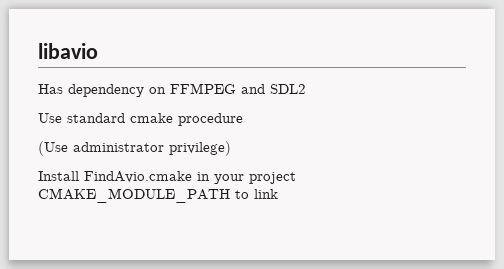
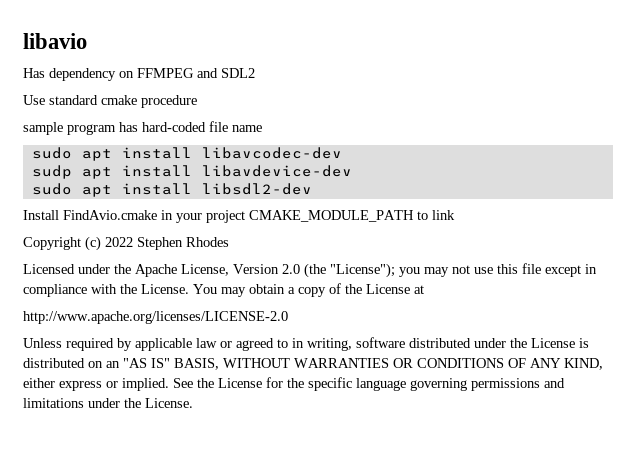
[38,141,231,156] (Use administrator privilege) -> [23,121,262,135] [31,147,342,161] [31,165,352,179] [31,183,312,197] sample program has hard-coded file name // sudo apt install libavcodec-dev // sudp apt install libavdevice-dev // sudo apt install libsdl2-dev
(278, 194) none -> [23,236,229,251] [23,263,597,278] [23,283,424,297] [23,311,288,324] [23,337,589,351] [23,358,603,370] [23,377,565,391] [23,398,193,408] // Copyright (c) 2022 Stephen Rhodes // Licensed under the Apache License, Version 2.0 (the "License"); you may not use this file except in compliance with the License. You may obtain a copy of the License at // http://www.apache.org/licenses/LICENSE-2.0 // Unless required by applicable law or agreed to in writing, software distributed under the License is distributed on an "AS IS" BASIS, WITHOUT WARRANTIES OR CONDITIONS OF ANY KIND, either express or implied. See the License for the specific language governing permissions and limitations under the License.

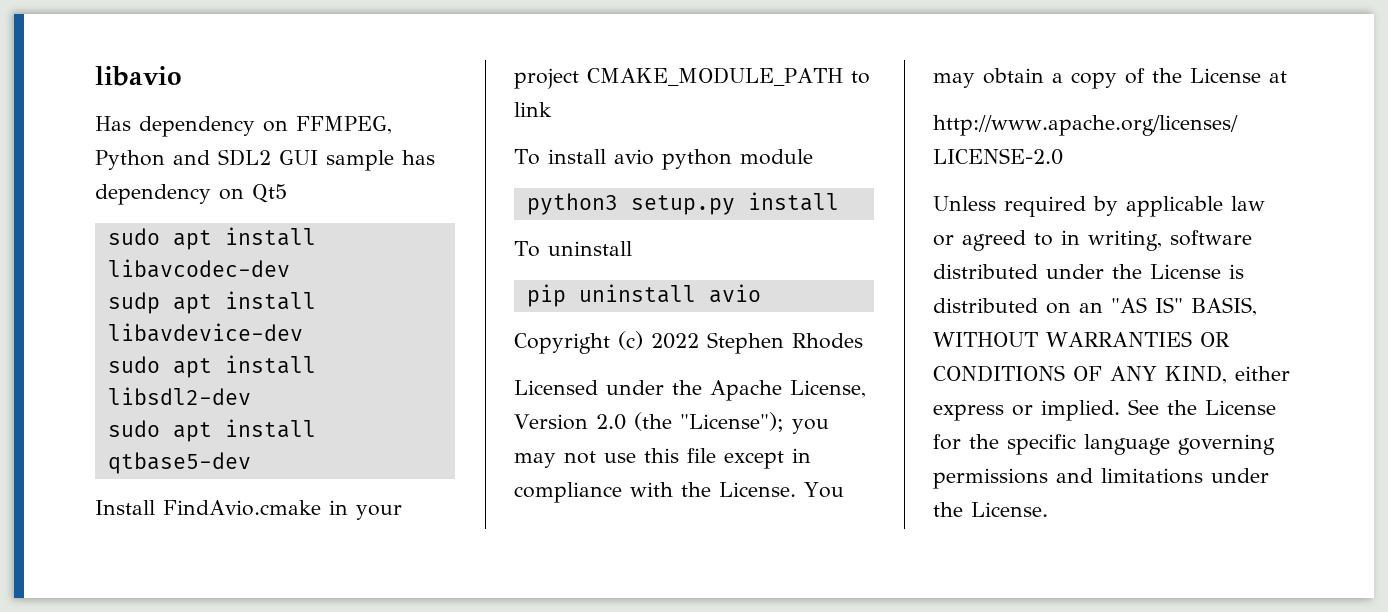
[137,68,194,78] FFMPEG -> [296,116,392,134] [95,150,165,170] FFMPEG, Python
[23,95,197,108] [23,121,262,135] // Use standard cmake procedure // sample program has hard-coded file name -> [279,150,435,171] [95,184,287,205] GUI sample has dependency on Qt5
(312, 189) none -> [107,419,316,442] [107,452,251,474] // sudo apt install qtbase5-dev
(455, 215) none -> [514,149,813,170] [526,192,839,215] [514,241,632,257] [526,284,761,307] // To install avio python module // python3 setup.py install // To uninstall // pip uninstall avio

